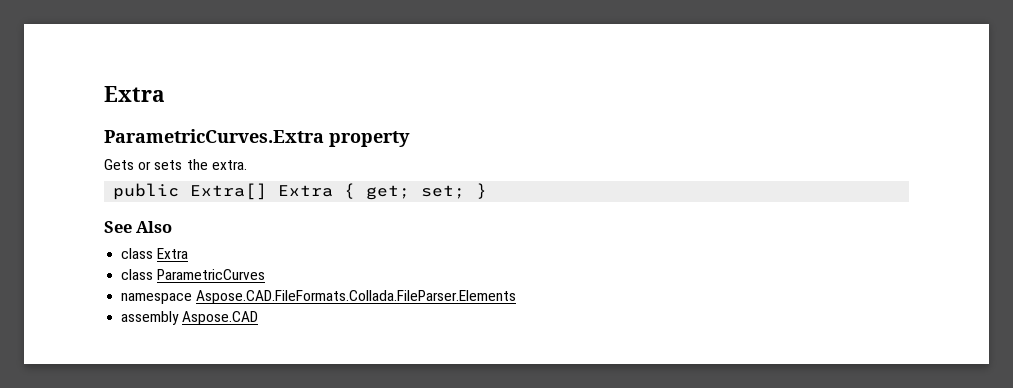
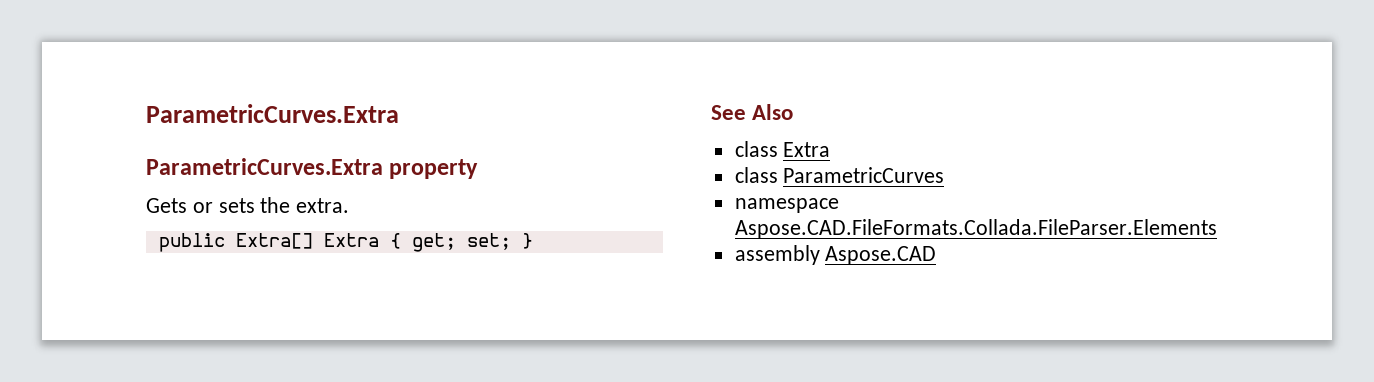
[104,86,165,102] Extra -> [146,104,399,123] ParametricCurves.Extra

